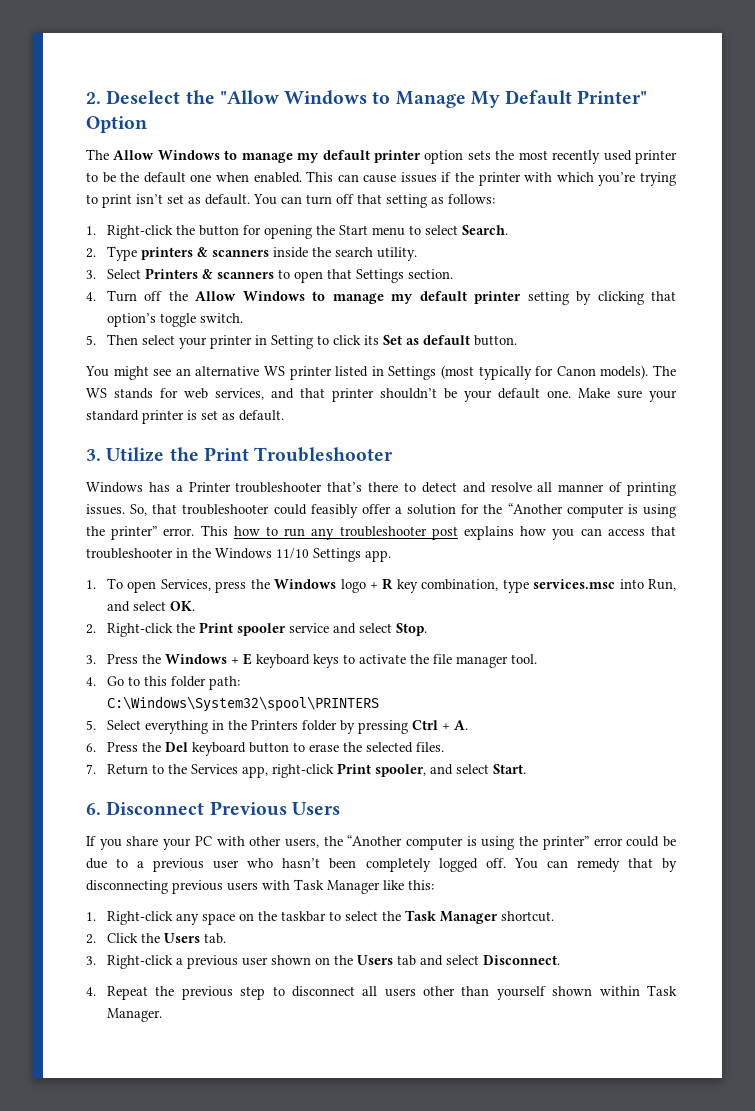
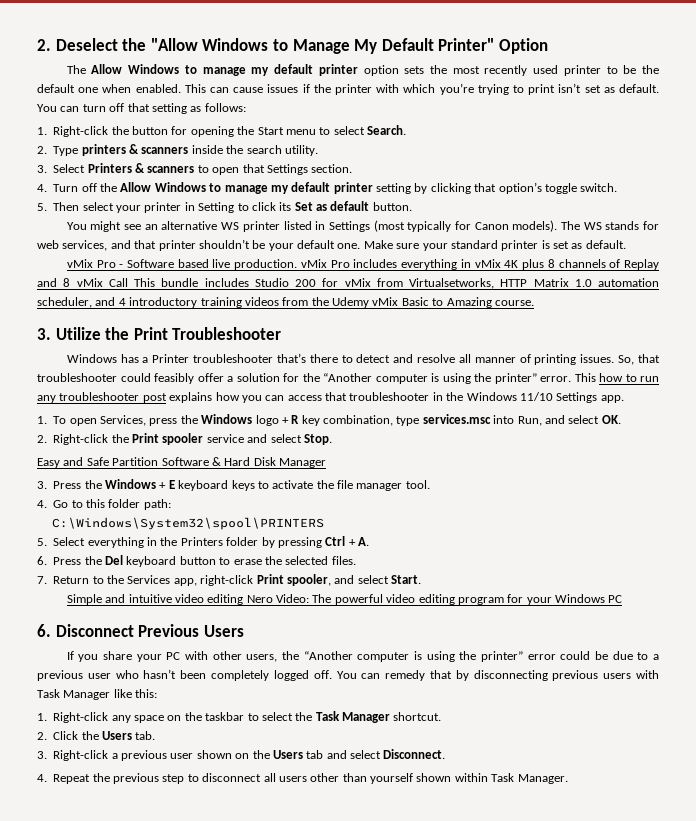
(284, 415) none -> [66,259,659,270] [37,278,659,289] [37,297,534,308] // vMix Pro - Software based live production. vMix Pro includes everything in vMix 4K plus 8 channels of Replay and 8 vMix Call This bundle includes Studio 200 for vMix from Virtualsetworks, HTTP Matrix 1.0 automation scheduler, and 4 introductory training videos from the Udemy vMix Basic to Amazing course.
(427, 629) none -> [37,457,326,468] // Easy and Safe Partition Software & Hard Disk Manager
(526, 769) none -> [66,594,623,605] // Simple and intuitive video editing Nero Video: The powerful video editing program for your Windows PC

